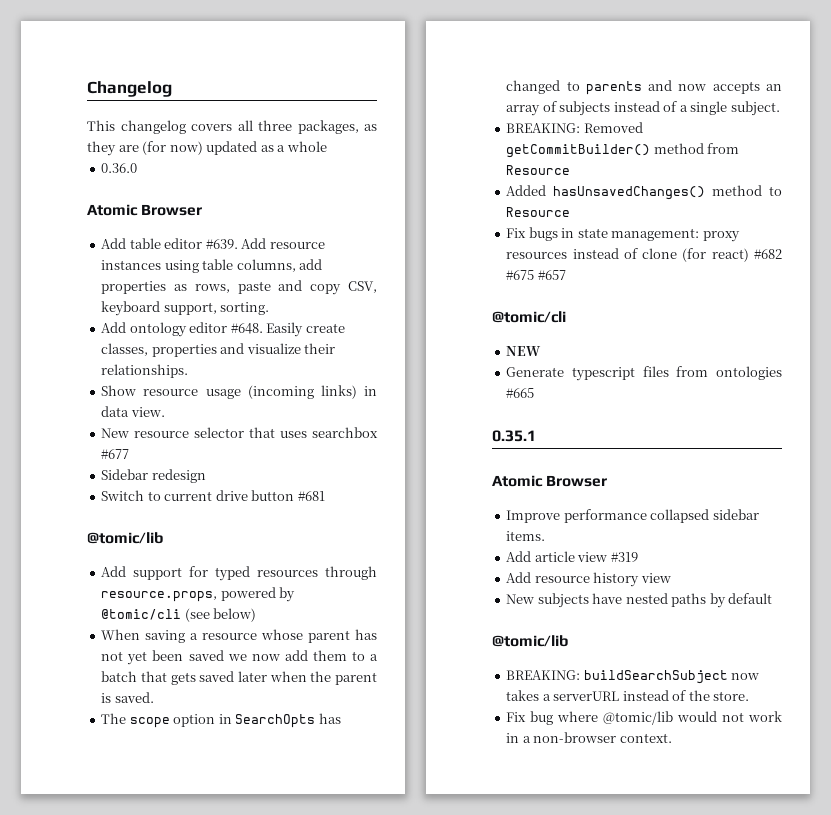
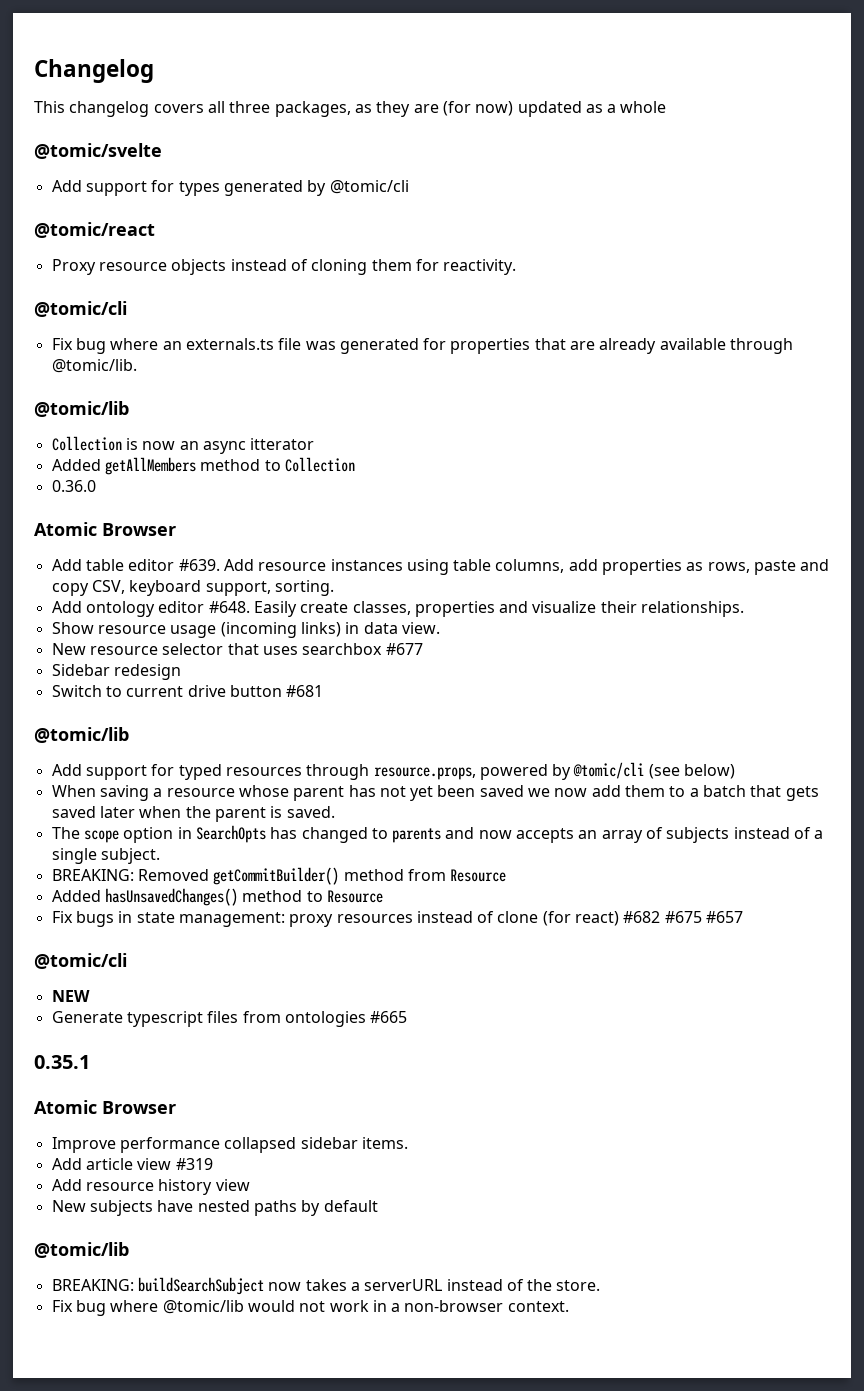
(327, 146) none -> [34,143,162,159] [51,180,409,196] [34,222,155,238] [51,259,517,275] [34,301,127,317] [51,338,794,354] [51,359,137,373] [34,401,129,417] [51,436,315,454] [51,457,355,475] // @tomic/svelte // Add support for types generated by @tomic/cli // @tomic/react // Proxy resource objects instead of cloning them for reactivity. // @tomic/cli // Fix bug where an externals.ts file was generated for properties that are already available through @tomic/lib. // @tomic/lib // Collection is now an async itterator // Added getAllMembers method to Collection

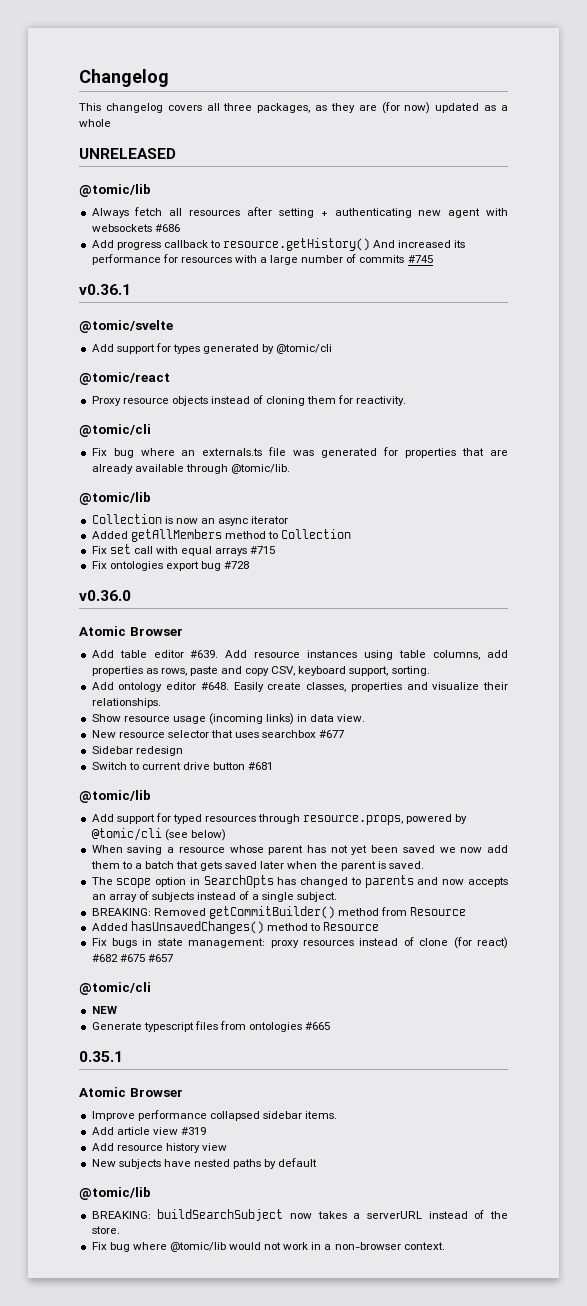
(667, 107) none -> [79,148,176,159] [79,184,151,197] [91,207,508,218] [91,224,180,232] [91,238,466,251] [91,254,433,265] [79,284,131,295] // UNRELEASED // @tomic/lib // Always fetch all resources after setting + authenticating new agent with websockets #686 // Add progress callback to resource.getHistory() And increased its performance for resources with a large number of commits #745 // v0.36.1
[250,438,315,450] itterator -> [251,516,289,524] iterator
[51,480,96,492] 0.36.0 -> [91,544,276,556] [91,561,250,571] [79,590,131,601] Fix set call with equal arrays #715 // Fix ontologies export bug #728 // v0.36.0

